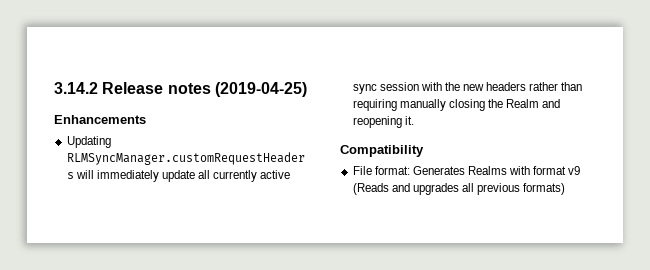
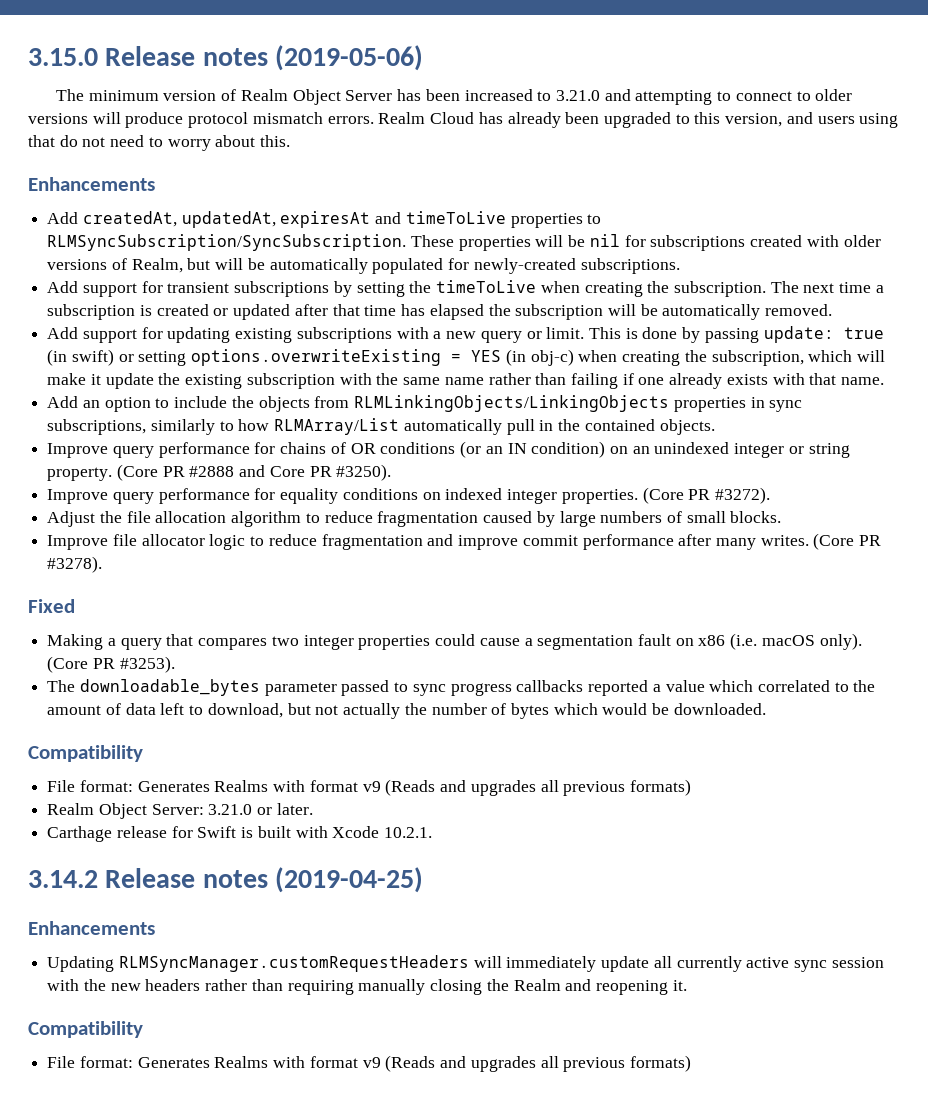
(54, 88) none -> [28,45,424,71] [55,89,853,105] [28,112,899,128] [28,135,291,151] [28,177,155,191] [47,211,602,228] [47,234,881,251] [47,258,680,274] [47,280,884,297] [47,304,833,320] [47,326,884,343] [47,349,885,366] [47,373,885,389] [47,395,803,412] [47,418,715,435] [47,441,850,458] [47,464,392,481] [47,487,770,504] [47,511,782,527] [47,533,882,550] [47,556,103,573] [28,599,75,613] [47,633,862,650] [47,656,175,673] [47,679,876,696] [47,703,766,719] [28,745,143,762] [47,779,691,796] [47,803,313,819] [47,826,433,842] 3.15.0 Release notes (2019-05-06) // The minimum version of Realm Object Server has been increased to 3.21.0 and attempting to connect to older versions will produce protocol mismatch errors. Realm Cloud has already been upgraded to this version, and users using that do not need to worry about this. // Enhancements // Add createdAt, updatedAt, expiresAt and timeToLive properties to RLMSyncSubscription/SyncSubscription. These properties will be nil for subscriptions created with older versions of Realm, but will be automatically populated for newly-created subscriptions. // Add support for transient subscriptions by setting the timeToLive when creating the subscription. The next time a subscription is created or updated after that time has elapsed the subscription will be automatically removed. // Add support for updating existing subscriptions with a new query or limit. This is done by passing update: true (in swift) or setting options.overwriteExisting = YES (in obj-c) when creating the subscription, which will make it update the existing subscription with the same name rather than failing if one already exists with that name. // Add an option to include the objects from RLMLinkingObjects/LinkingObjects properties in sync subscriptions, similarly to how RLMArray/List automatically pull in the contained objects. // Improve query performance for chains of OR conditions (or an IN condition) on an unindexed integer or string property. (Core PR #2888 and Core PR #3250). // Improve query performance for equality conditions on indexed integer properties. (Core PR #3272). // Adjust the file allocation algorithm to reduce fragmentation caused by large numbers of small blocks. // Improve file allocator logic to reduce fragmentation and improve commit performance after many writes. (Core PR #3278). // Fixed // Making a query that compares two integer properties could cause a segmentation fault on x86 (i.e. macOS only). (Core PR #3253). // The downloadable_bytes parameter passed to sync progress callbacks reported a value which correlated to the amount of data left to download, but not actually the number of bytes which would be downloaded. // Compatibility // File format: Generates Realms with format v9 (Reads and upgrades all previous formats) // Realm Object Server: 3.21.0 or later. // Carthage release for Swift is built with Xcode 10.2.1. //

